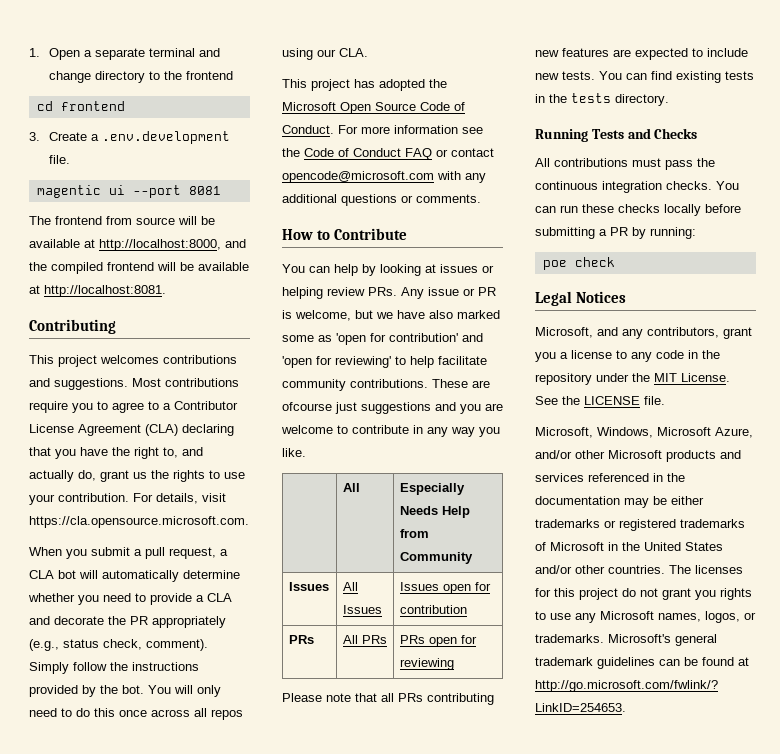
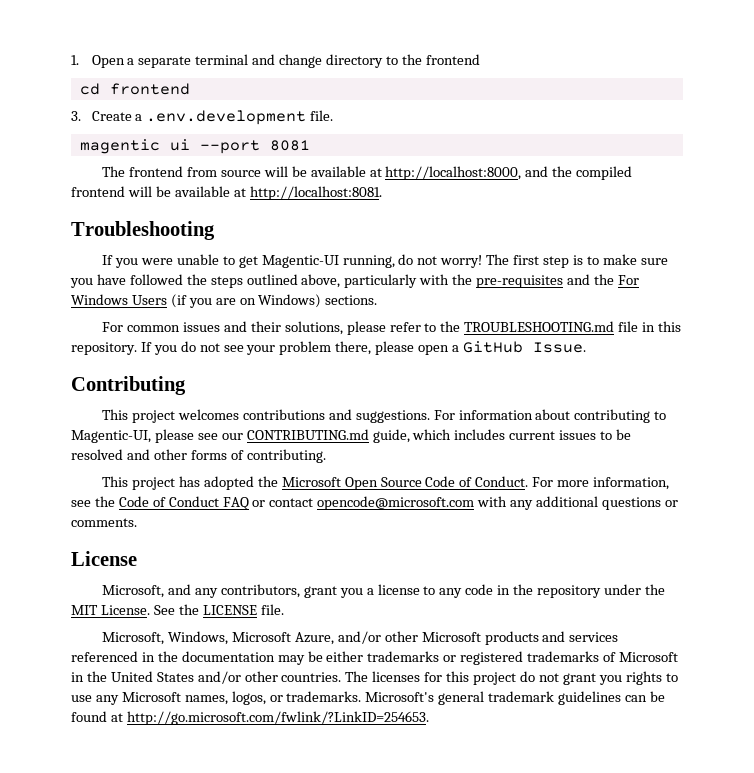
(166, 291) none -> [71,221,215,240] [102,254,668,268] [70,274,639,288] [71,294,378,308] [102,321,682,335] [71,341,586,355] // Troubleshooting // If you were unable to get Magentic-UI running, do not worry! The first step is to make sure you have followed the steps outlined above, particularly with the pre-requisites and the For Windows Users (if you are on Windows) sections. // For common issues and their solutions, please refer to the TROUBLESHOOTING.md file in this repository. If you do not see your problem there, please open a GitHub Issue.
[132,378,239,387] [29,401,238,413] [29,424,234,436] [29,447,203,459] [29,470,245,482] [29,493,226,505] [29,516,249,528] [29,547,228,559] [29,570,240,582] [28,593,232,605] [29,616,226,628] [29,639,208,651] [29,662,199,674] [29,685,221,697] [29,708,243,720] [282,48,368,60] Most contributions require you to agree to a Contributor License Agreement (CLA) declaring that you have the right to, and actually do, grant us the rights to use your contribution. For details, visit https://cla.opensource.microsoft.com. // When you submit a pull request, a CLA bot will automatically determine whether you need to provide a CLA and decorate the PR appropriately (e.g., status check, comment). Simply follow the instructions provided by the bot. You will only need to do this once across all repos using our CLA. -> [433,409,667,423] [71,429,632,443] [71,449,326,463] For information about contributing to Magentic-UI, please see our CONTRIBUTING.md guide, which includes current issues to be resolved and other forms of contributing.
[394,125,458,134] information -> [593,477,670,490] information,
[282,228,407,240] [282,264,494,276] [282,287,496,299] [282,310,500,321] [282,333,483,345] [282,356,487,368] [282,379,490,391] [282,402,503,414] [281,425,500,437] [282,448,306,457] [342,483,360,492] [399,483,465,495] [399,506,470,518] [399,529,429,538] [399,552,473,564] [288,582,329,591] [342,582,358,591] [342,605,382,614] [399,582,491,594] [399,605,467,614] [288,635,314,644] [342,635,387,644] [399,635,477,647] [399,658,454,670] [282,693,494,705] [535,48,748,60] [535,71,754,83] [535,93,669,106] [535,128,698,142] [535,158,715,170] [535,181,739,193] [535,204,741,216] [535,227,696,239] [542,257,615,270] [535,291,626,306] How to Contribute // You can help by looking at issues or helping review PRs. Any issue or PR is welcome, but we have also marked some as 'open for contribution' and 'open for reviewing' to help facilitate community contributions. These are ofcourse just suggestions and you are welcome to contribute in any way you like. // | All | Especially Needs Help from Community // Issues | All Issues | Issues open for contribution // PRs | All PRs | PRs open for reviewing // Please note that all PRs contributing new features are expected to include new tests. You can find existing tests in the tests directory. // Running Tests and Checks // All contributions must pass the continuous integration checks. You can run these checks locally before submitting a PR by running: // poe check // Legal Notices -> [71,551,137,566] License

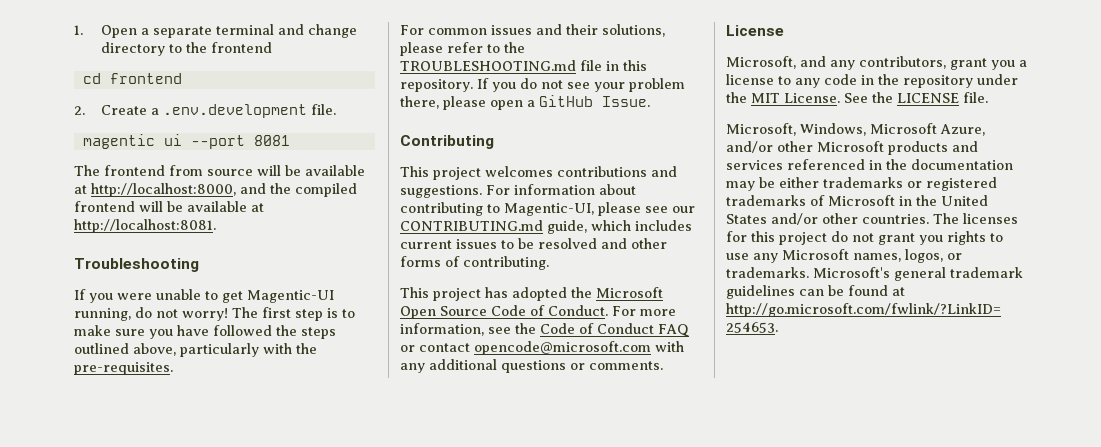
[71,111,81,121] 3. -> [74,106,85,115] 2.
[476,274,639,288] [71,294,378,308] pre-requisites and the For Windows Users (if you are on Windows) sections. -> [74,362,173,375] pre-requisites.

